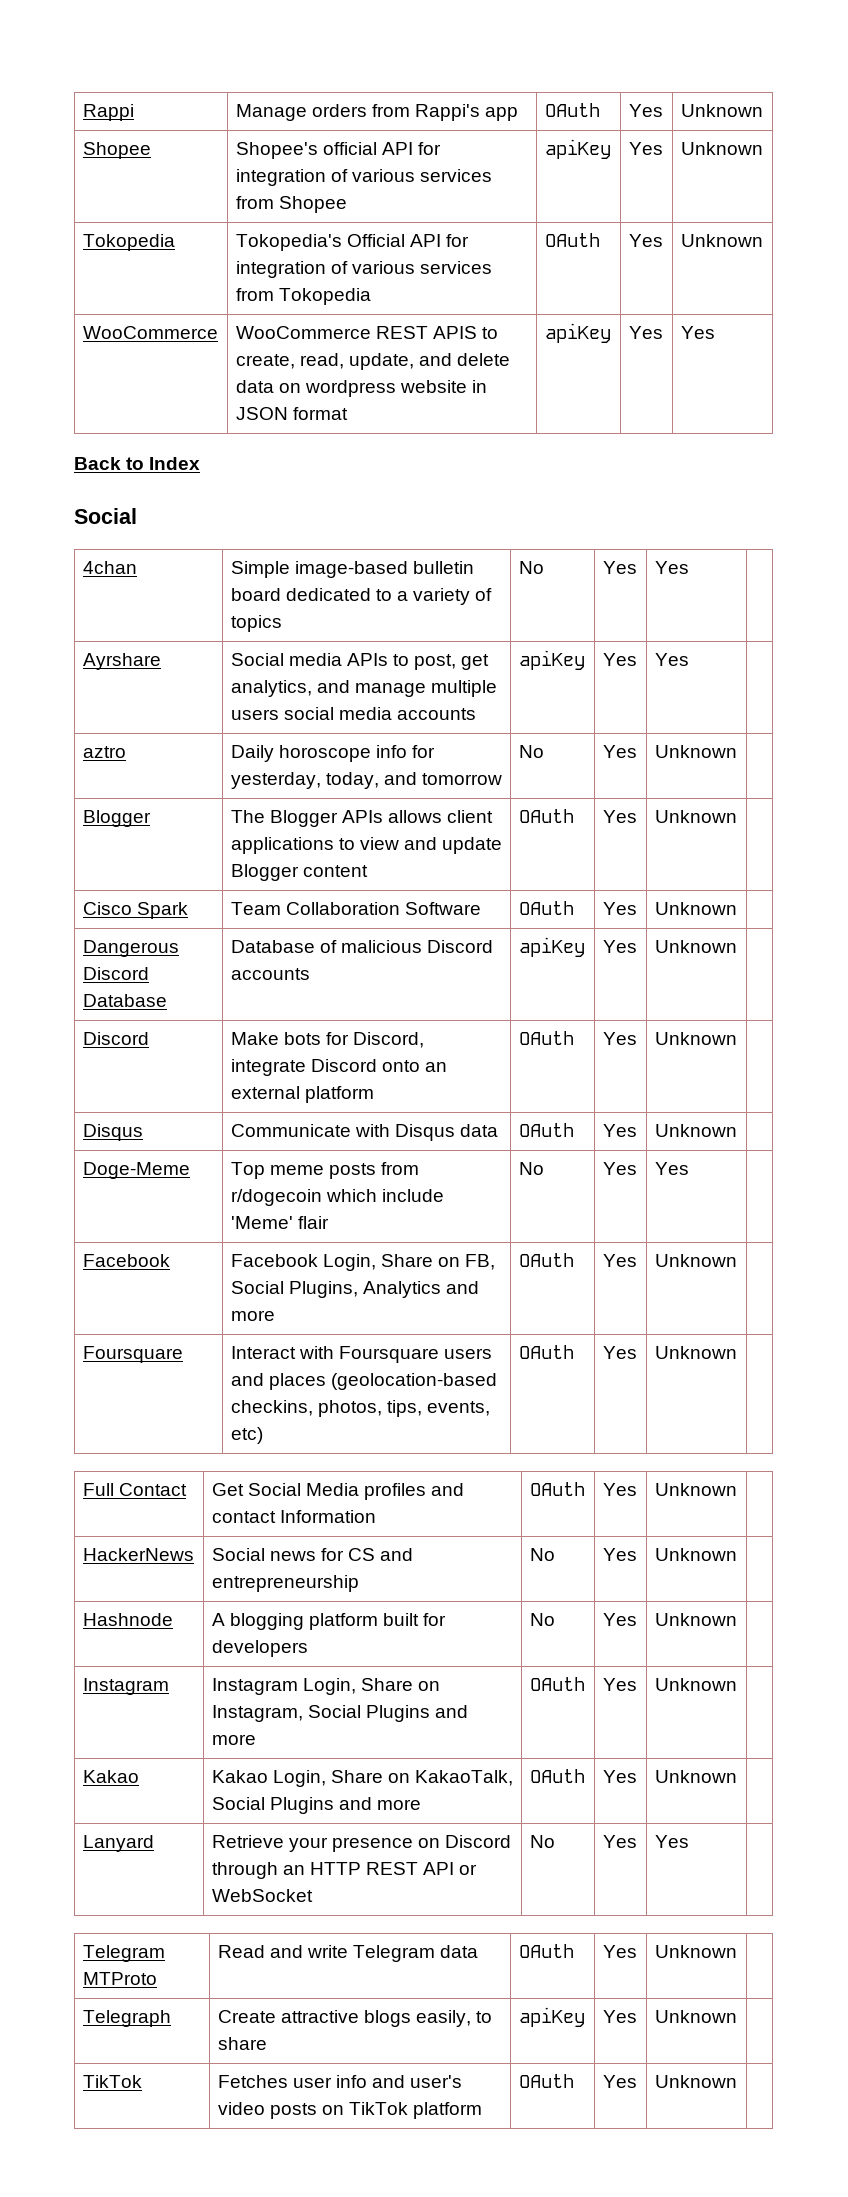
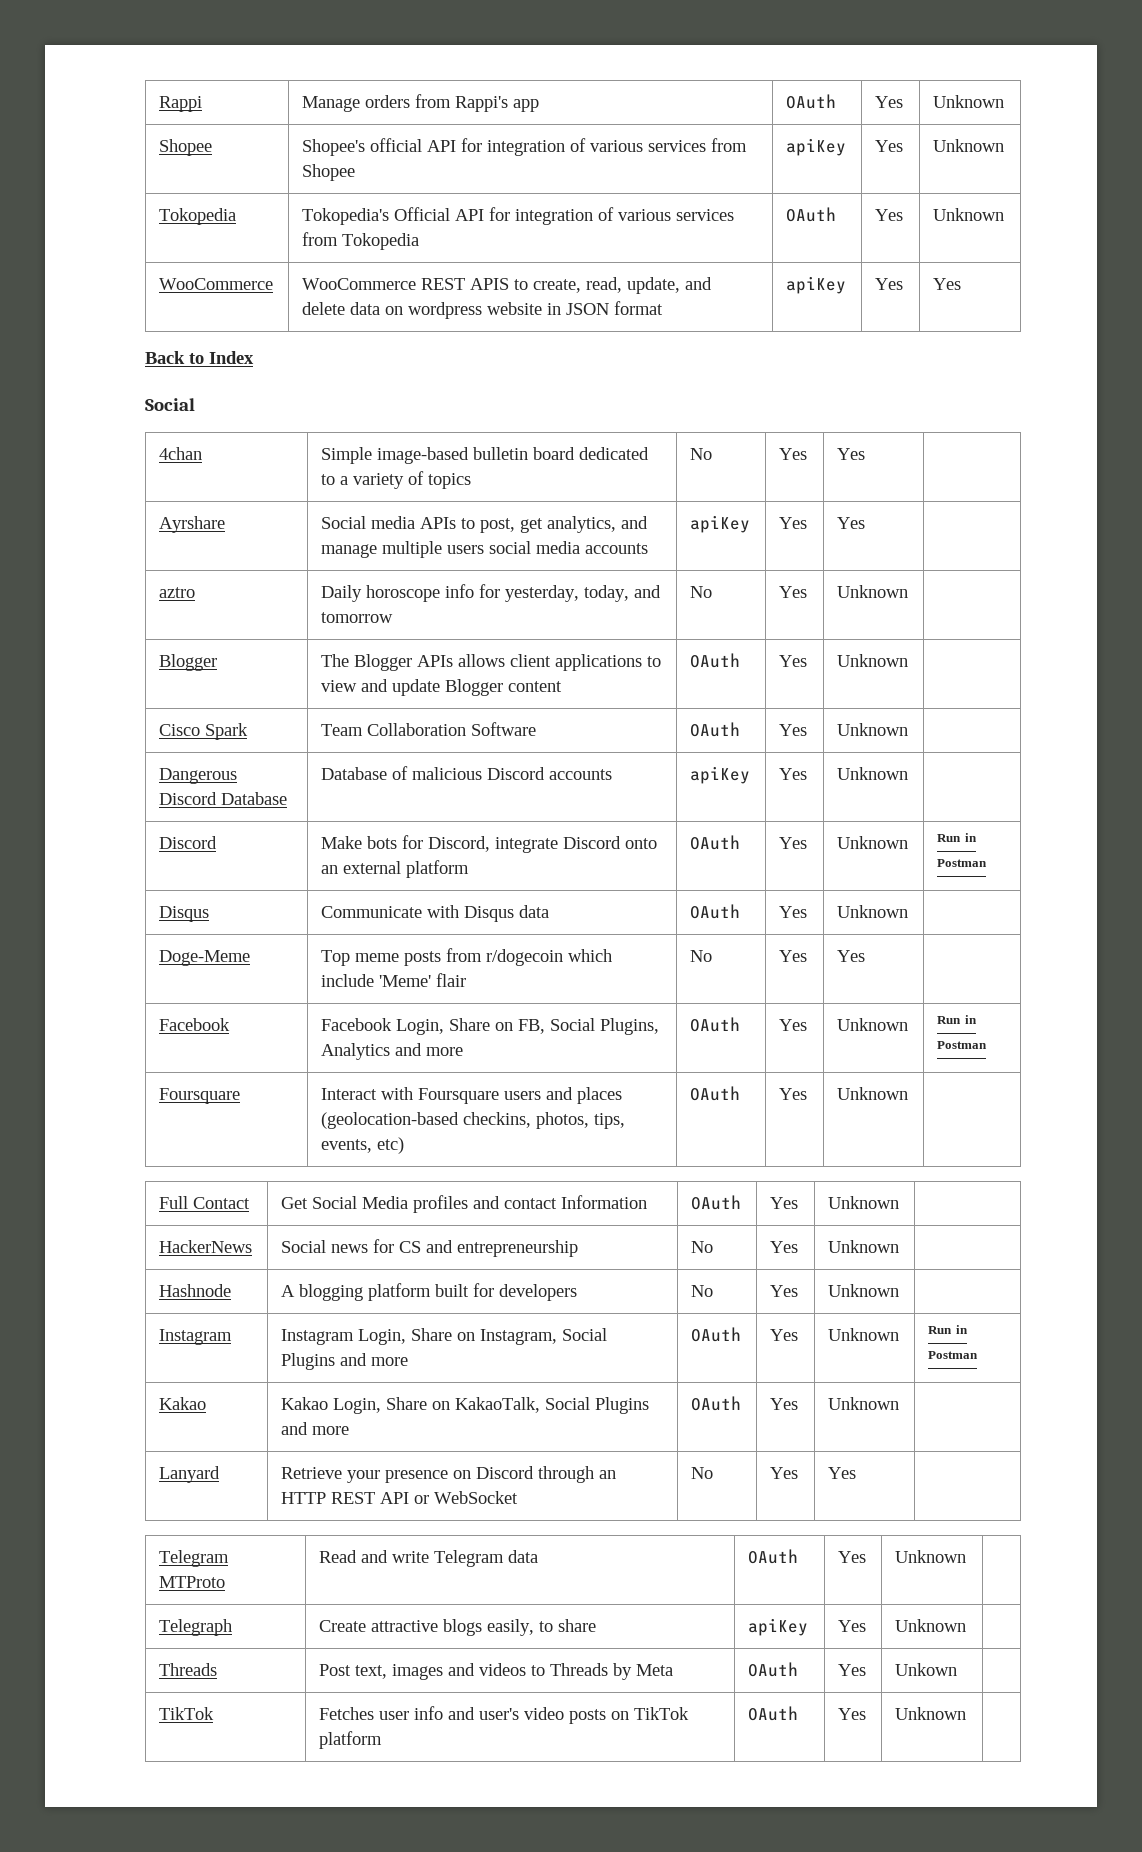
(737, 1038) none -> [937,833,978,842] [937,859,988,867] Run in Postman
(737, 1260) none -> [937,1015,978,1024] [937,1041,988,1049] Run in Postman
(737, 1684) none -> [928,1325,969,1334] [928,1351,979,1359] Run in Postman
(737, 2016) none -> [159,1663,218,1676] [319,1663,674,1680] [748,1662,799,1677] [838,1664,867,1676] [895,1663,958,1676] // Threads | Post text, images and videos to Threads by Meta | OAuth | Yes | Unkown |

